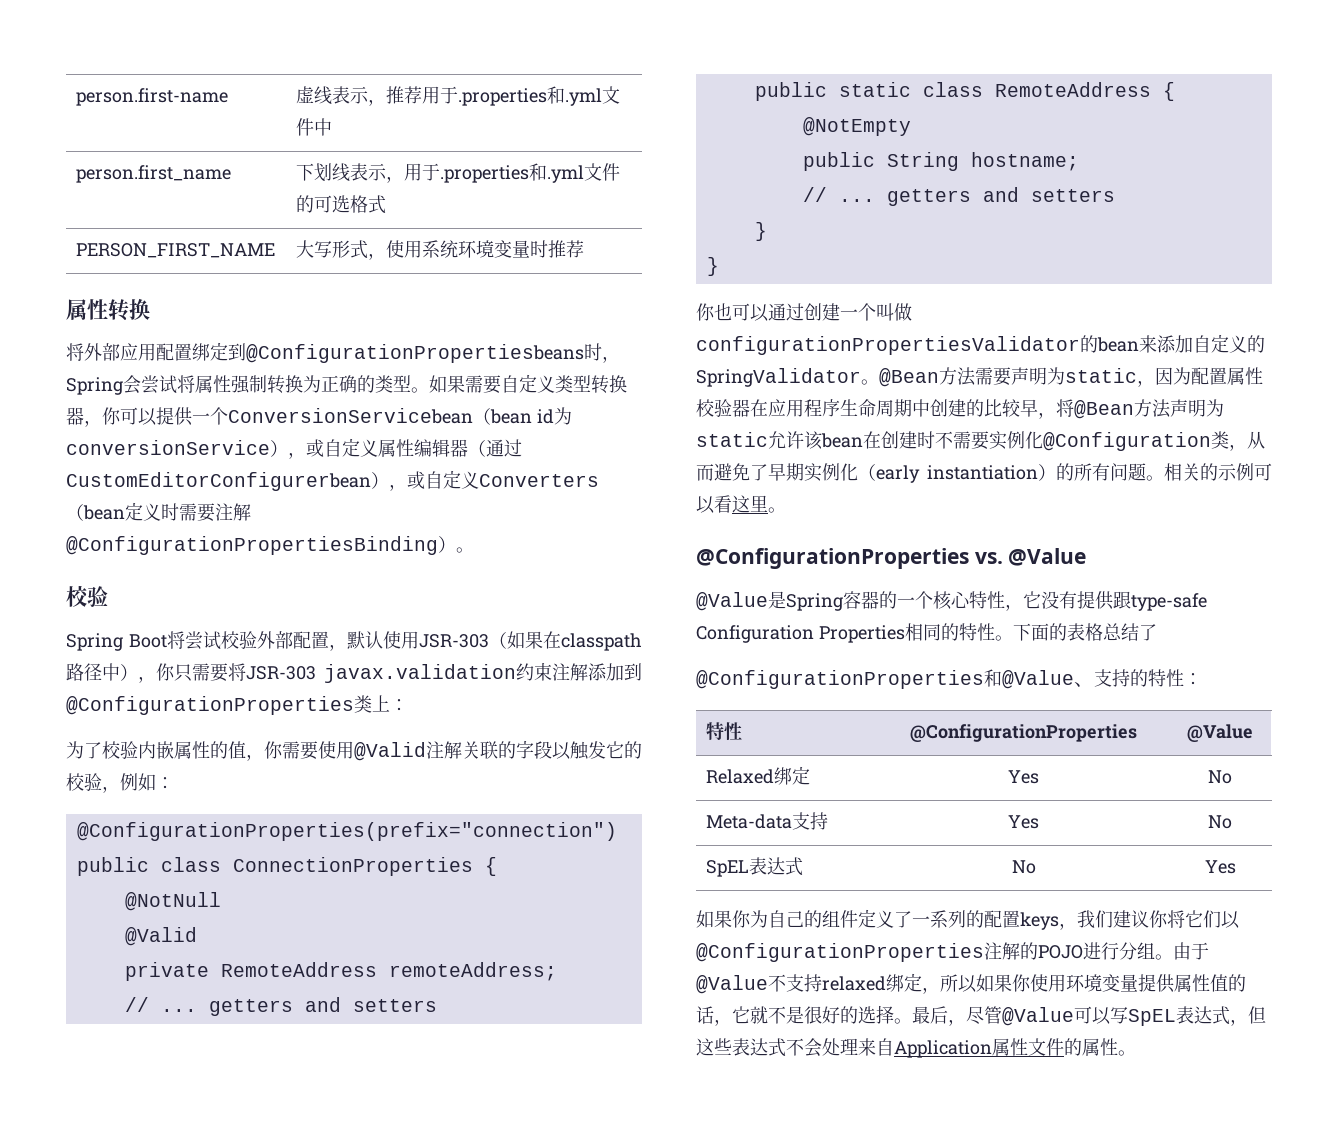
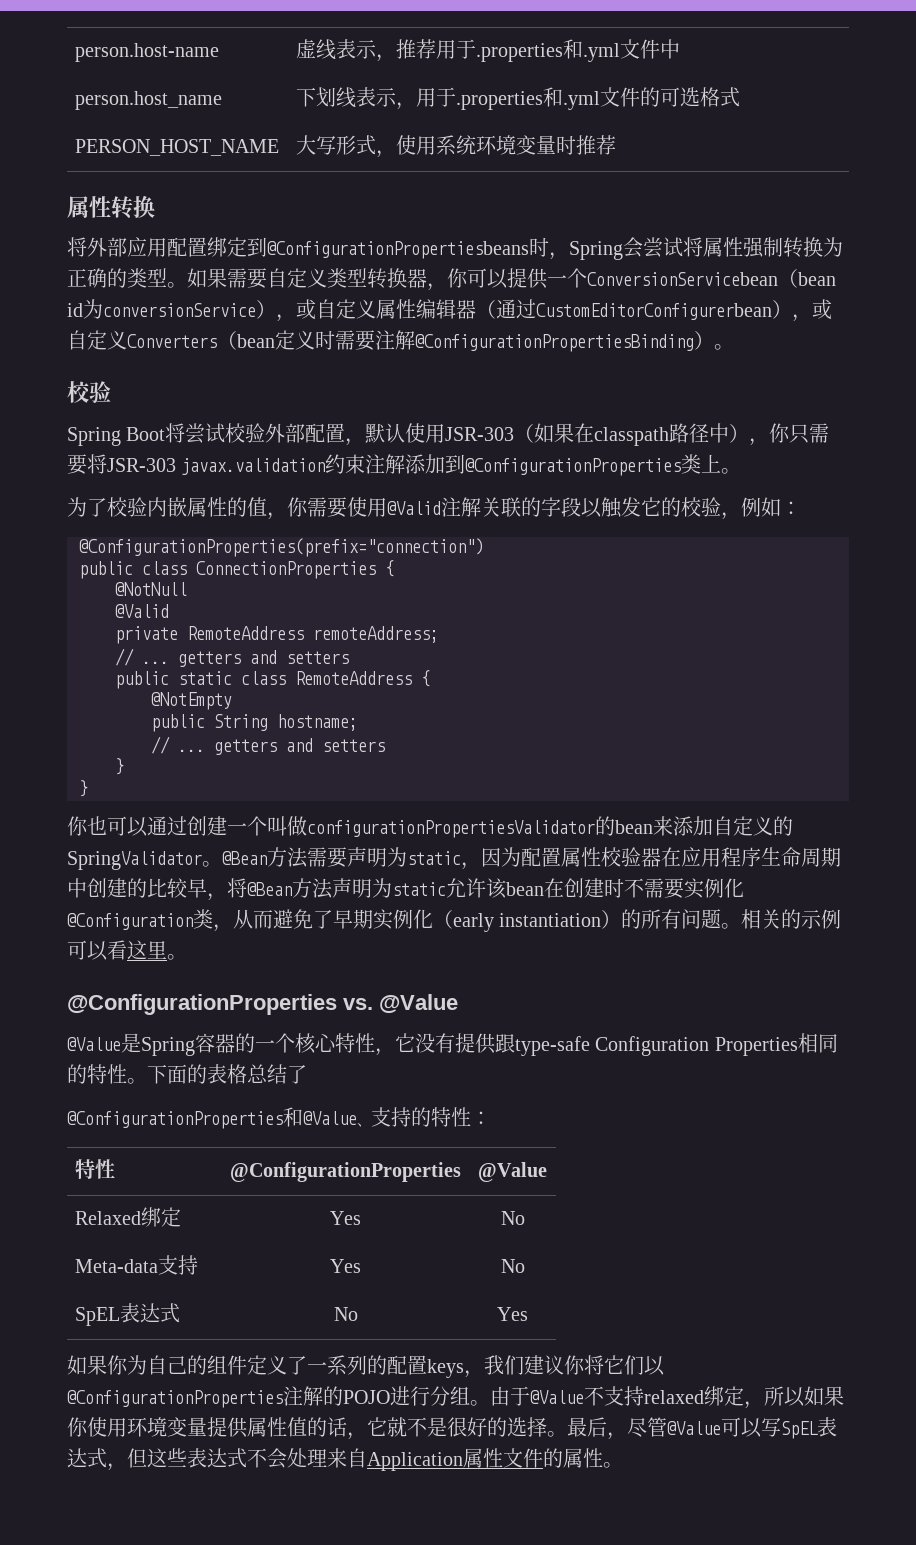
[76,88,229,106] person.first-name -> [75,43,220,62] person.host-name
[76,165,232,183] person.first_name -> [75,91,223,110] person.host_name
[76,243,276,258] PERSON_FIRST_NAME -> [75,139,280,156] PERSON_HOST_NAME
[390,699,408,711] ： -> [721,468,742,474] 。

